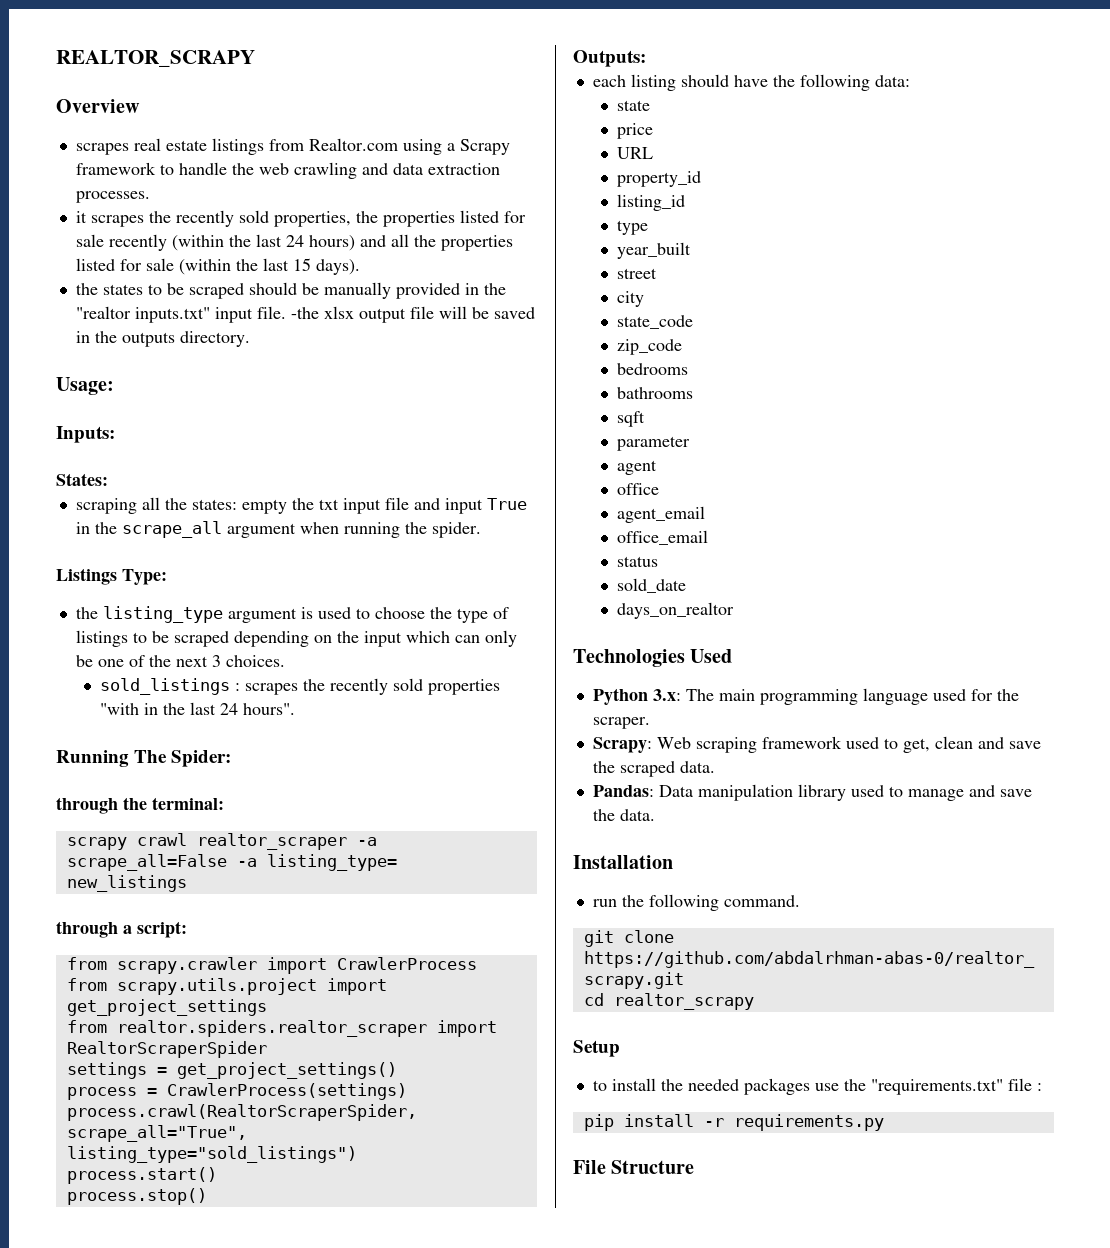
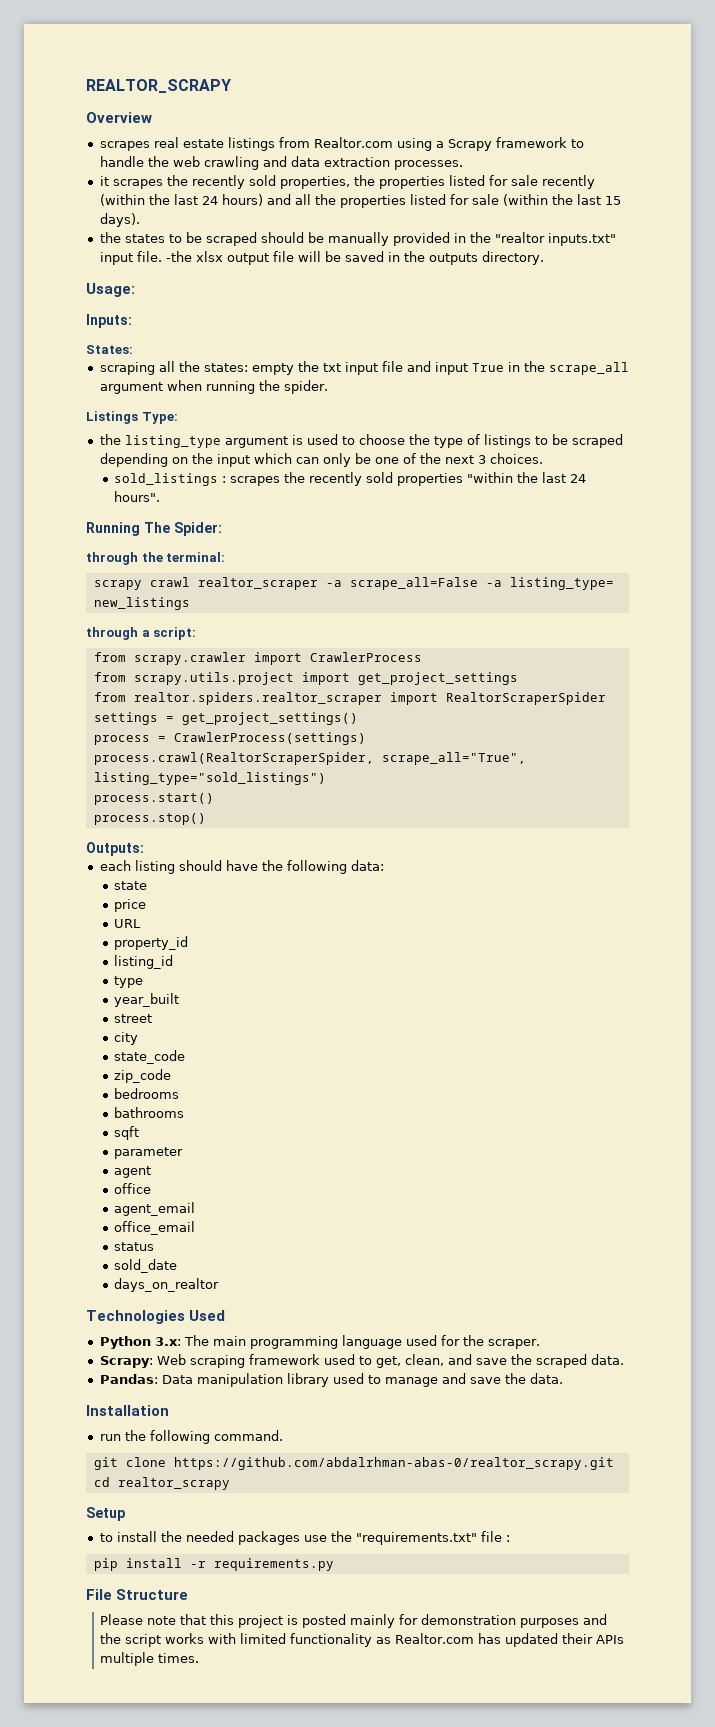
[100,703,159,715] "with in -> [467,472,514,483] "within
[934,736,973,749] clean -> [404,1354,444,1366] clean,
(695, 1167) none -> [100,1614,608,1628] [100,1633,625,1647] [100,1652,200,1666] // Please note that this project is posted mainly for demonstration purposes and the script works with limited functionality as Realtor.com has updated their APIs multiple times.

